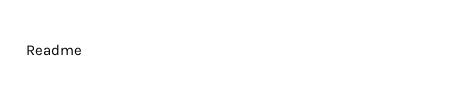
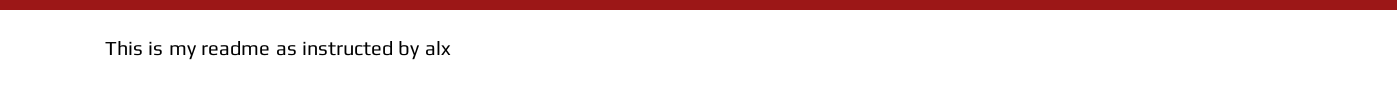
[26,44,82,56] Readme -> [105,41,451,60] This is my readme as instructed by alx

